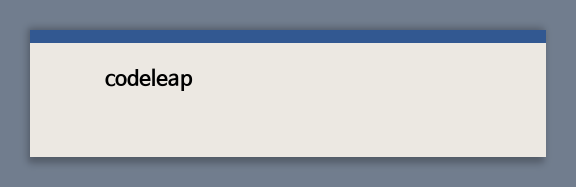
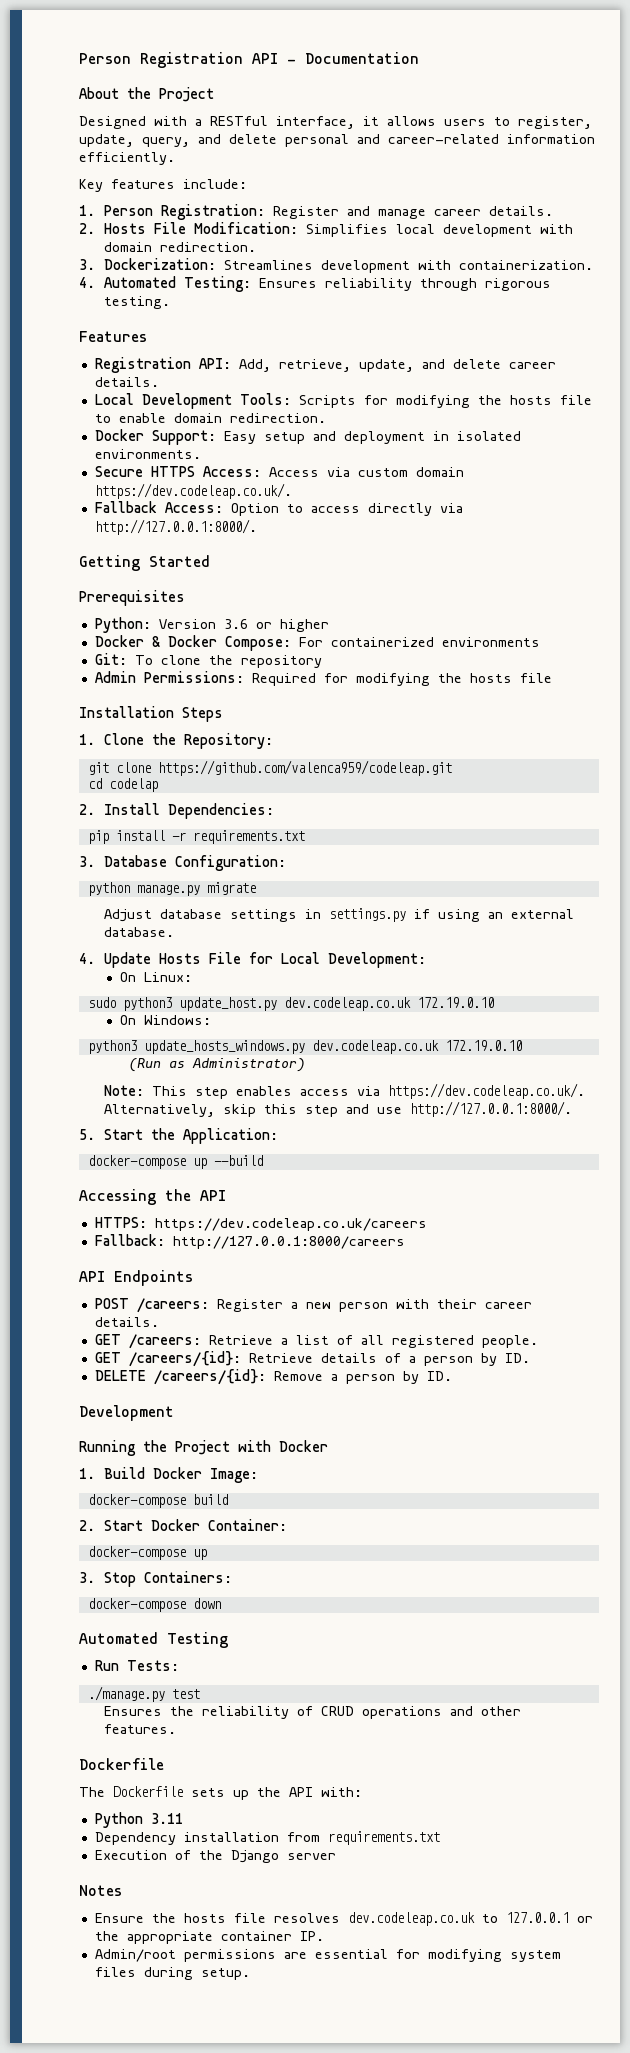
[105,68,193,91] codeleap -> [79,52,419,68] [79,87,214,102] [79,116,592,129] [79,134,595,147] [79,152,175,165] [79,179,247,192] [79,204,554,220] [79,222,574,237] [104,242,257,252] [79,258,594,273] [79,276,552,292] [104,296,171,309] [79,331,147,342] [94,357,556,373] [94,377,159,387] [94,393,592,409] [94,413,326,423] [94,429,521,445] [94,449,201,459] [94,466,464,477] [94,483,292,499] [94,501,463,516] [94,519,257,535] [79,555,210,571] [79,590,185,606] [94,617,329,633] [94,635,540,651] [94,653,322,668] [94,671,552,686] [79,706,223,722] [79,733,274,749] [87,760,452,776] [87,778,158,792] [79,803,275,819] [87,830,305,844] [79,855,287,871] [87,882,256,896] [104,908,575,922] [104,927,175,937] [79,952,427,968] [119,972,192,982] [87,997,494,1011] [119,1015,211,1025] [87,1040,522,1054] [129,1058,306,1072] [104,1083,586,1099] [104,1101,573,1117] [79,1128,279,1144] [87,1155,263,1169] [79,1189,226,1205] [94,1217,427,1231] [94,1234,405,1249] [79,1270,193,1286] [94,1298,532,1313] [94,1317,159,1327] [94,1334,538,1349] [94,1351,530,1367] [94,1369,452,1385] [79,1405,174,1421] [79,1440,328,1456] [79,1467,259,1483] [87,1494,228,1508] [79,1519,288,1531] [87,1546,207,1560] [79,1571,233,1587] [87,1598,221,1612] [79,1632,228,1648] [94,1660,179,1671] [87,1686,200,1702] [104,1706,522,1719] [104,1724,177,1734] [79,1758,164,1770] [79,1786,362,1800] [94,1812,183,1828] [94,1831,440,1845] [94,1850,336,1863] [79,1885,122,1896] [94,1912,593,1926] [94,1931,324,1944] [94,1949,561,1962] [94,1967,250,1980] Person Registration API - Documentation // About the Project // Designed with a RESTful interface, it allows users to register, update, query, and delete personal and career-related information efficiently. // Key features include: // 1. Person Registration: Register and manage career details. // 2. Hosts File Modification: Simplifies local development with domain redirection. // 3. Dockerization: Streamlines development with containerization. // 4. Automated Testing: Ensures reliability through rigorous testing. // Features // Registration API: Add, retrieve, update, and delete career details. // Local Development Tools: Scripts for modifying the hosts file to enable domain redirection. // Docker Support: Easy setup and deployment in isolated environments. // Secure HTTPS Access: Access via custom domain https://dev.codeleap.co.uk/. // Fallback Access: Option to access directly via http://127.0.0.1:8000/. // Getting Started // Prerequisites // Python: Version 3.6 or higher // Docker & Docker Compose: For containerized environments // Git: To clone the repository // Admin Permissions: Required for modifying the hosts file // Installation Steps // 1. Clone the Repository: // git clone https://github.com/valenca959/codeleap.git // cd codelap // 2. Install Dependencies: // pip install -r requirements.txt // 3. Database Configuration: // python manage.py migrate // Adjust database settings in settings.py if using an external database. // 4. Update Hosts File for Local Development: // On Linux: // sudo python3 update_host.py dev.codeleap.co.uk 172.19.0.10 // On Windows: // python3 update_hosts_windows.py dev.codeleap.co.uk 172.19.0.10 // (Run as Administrator) // Note: This step enables access via https://dev.codeleap.co.uk/. Alternatively, skip this step and use http://127.0.0.1:8000/. // 5. Start the Application: // docker-compose up --build // Accessing the API // HTTPS: https://dev.codeleap.co.uk/careers // Fallback: http://127.0.0.1:8000/careers // API Endpoints // POST /careers: Register a new person with their career details. // GET /careers: Retrieve a list of all registered people. // GET /careers/{id}: Retrieve details of a person by ID. // DELETE /careers/{id}: Remove a person by ID. // Development // Running the Project with Docker // 1. Build Docker Image: // docker-compose build // 2. Start Docker Container: // docker-compose up // 3. Stop Containers: // docker-compose down // Automated Testing // Run Tests: // ./manage.py test // Ensures the reliability of CRUD operations and other features. // Dockerfile // The Dockerfile sets up the API with: // Python 3.11 // Dependency installation from requirements.txt // Execution of the Django server // Notes // Ensure the hosts file resolves dev.codeleap.co.uk to 127.0.0.1 or the appropriate container IP. // Admin/root permissions are essential for modifying system files during setup.

